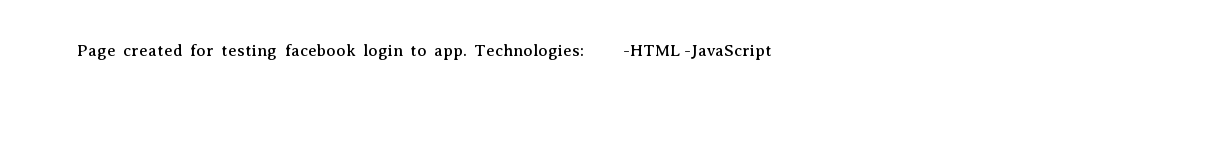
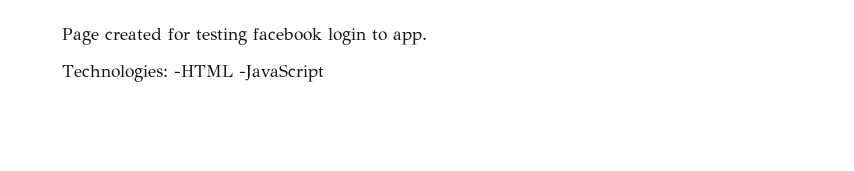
(467, 54) none -> (427, 38) //

